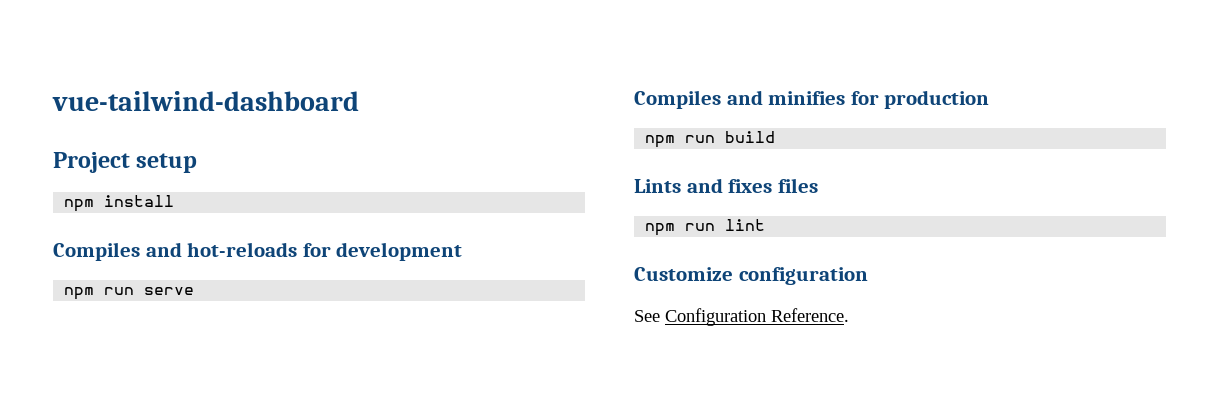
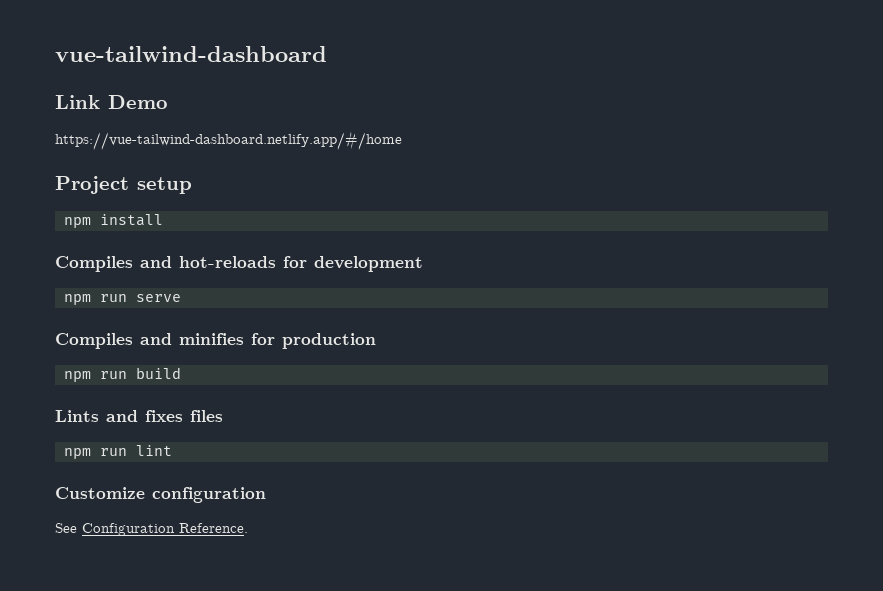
(359, 101) none -> [55,95,168,109] [55,131,402,150] // Link Demo // https://vue-tailwind-dashboard.netlify.app/#/home

